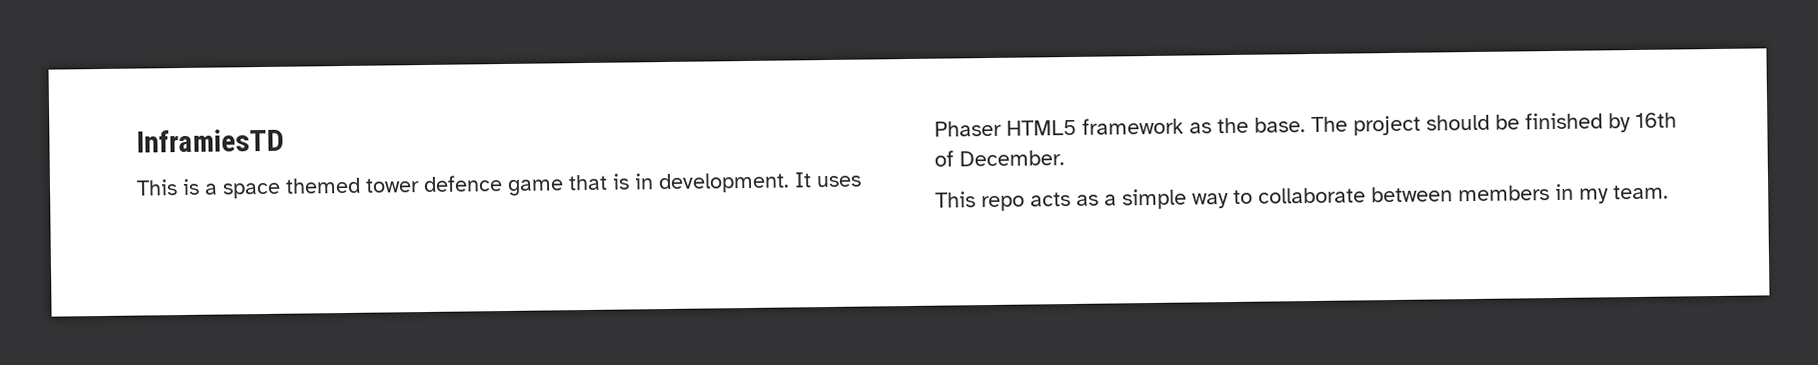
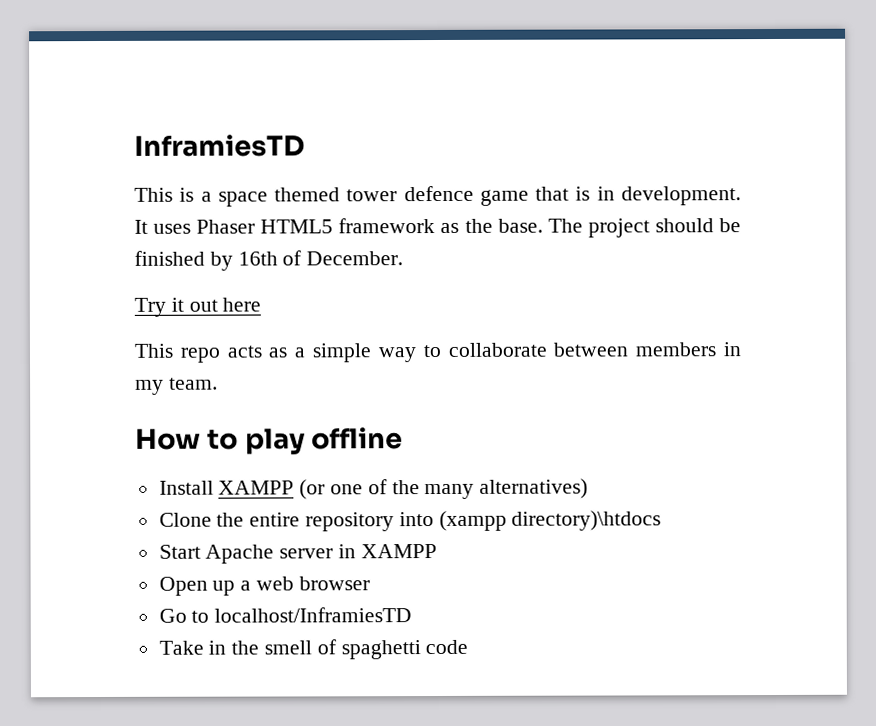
(1065, 158) none -> [134,297,262,317] // Try it out here
(1669, 192) none -> [135,427,403,455] [158,478,589,500] [158,510,662,532] [158,544,437,564] [158,576,370,596] [158,607,413,623] [158,639,469,660] // How to play offline // Install XAMPP (or one of the many alternatives) // Clone the entire repository into (xampp directory)\htdocs // Start Apache server in XAMPP // Open up a web browser // Go to localhost/InframiesTD // Take in the smell of spaghetti code

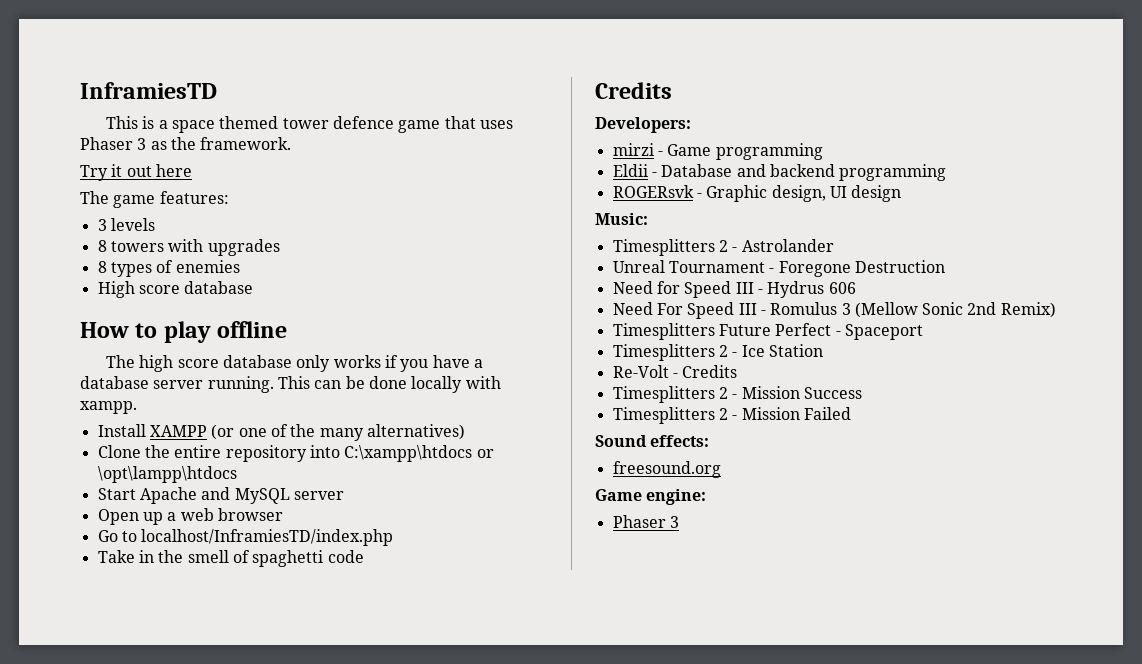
[575,186,741,206] [134,218,741,238] [134,250,404,271] [134,297,262,317] [134,342,741,363] [135,377,218,395] [135,427,403,455] is in development. It uses Phaser HTML5 framework as the base. The project should be finished by 16th of December. // Try it out here // This repo acts as a simple way to collaborate between members in my team. // How to play offline -> [479,120,513,129] [80,137,292,150] [80,164,192,181] [80,191,229,208] [97,218,155,231] [97,239,280,256] [97,260,240,277] [97,281,254,298] [80,321,288,343] [106,355,483,372] [80,376,501,393] [80,401,137,414] uses Phaser 3 as the framework. // Try it out here // The game features: // 3 levels // 8 towers with upgrades // 8 types of enemies // High score database // How to play offline // The high score database only works if you have a database server running. This can be done locally with xampp.
[438,510,662,531] (xampp directory)\htdocs -> [344,445,494,462] [97,466,237,483] C:\xampp\htdocs or \opt\lampp\htdocs
[279,544,437,559] server in XAMPP -> [201,487,344,504] and MySQL server
[214,607,413,623] localhost/InframiesTD -> [141,529,394,546] localhost/InframiesTD/index.php
(469, 647) none -> [595,82,672,99] [595,117,691,133] [612,143,823,160] [612,164,947,181] [612,185,902,202] [595,213,648,225] [612,239,834,256] [612,260,945,277] [612,281,856,298] [612,302,1056,319] [612,323,923,340] [612,344,823,361] [612,365,738,378] [612,386,862,403] [612,407,851,424] [595,435,710,447] [612,461,721,478] [595,489,707,505] [612,515,679,528] // Credits // Developers: // mirzi - Game programming // Eldii - Database and backend programming // ROGERsvk - Graphic design, UI design // Music: // Timesplitters 2 - Astrolander // Unreal Tournament - Foregone Destruction // Need for Speed III - Hydrus 606 // Need For Speed III - Romulus 3 (Mellow Sonic 2nd Remix) // Timesplitters Future Perfect - Spaceport // Timesplitters 2 - Ice Station // Re-Volt - Credits // Timesplitters 2 - Mission Success // Timesplitters 2 - Mission Failed // Sound effects: // freesound.org // Game engine: // Phaser 3

